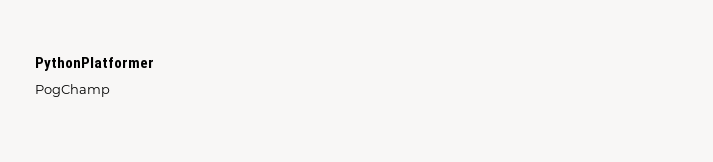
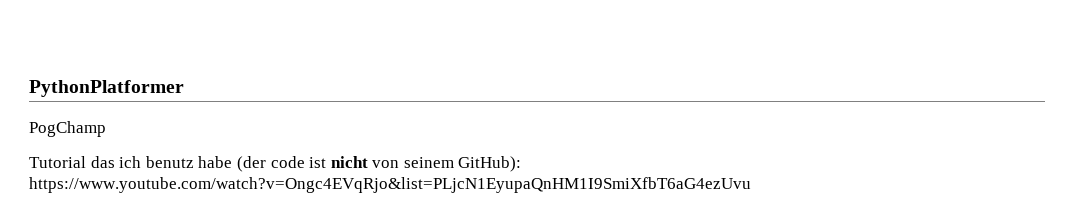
(110, 90) none -> [29,156,522,172] [29,177,751,193] // Tutorial das ich benutz habe (der code ist nicht von seinem GitHub): https://www.youtube.com/watch?v=Ongc4EVqRjo&list=PLjcN1EyupaQnHM1I9SmiXfbT6aG4ezUvu

